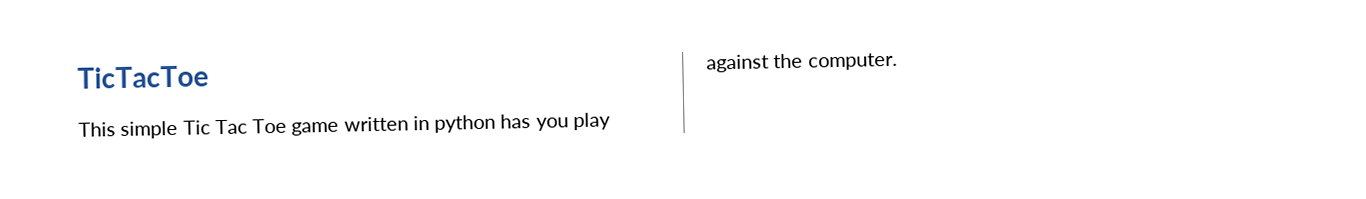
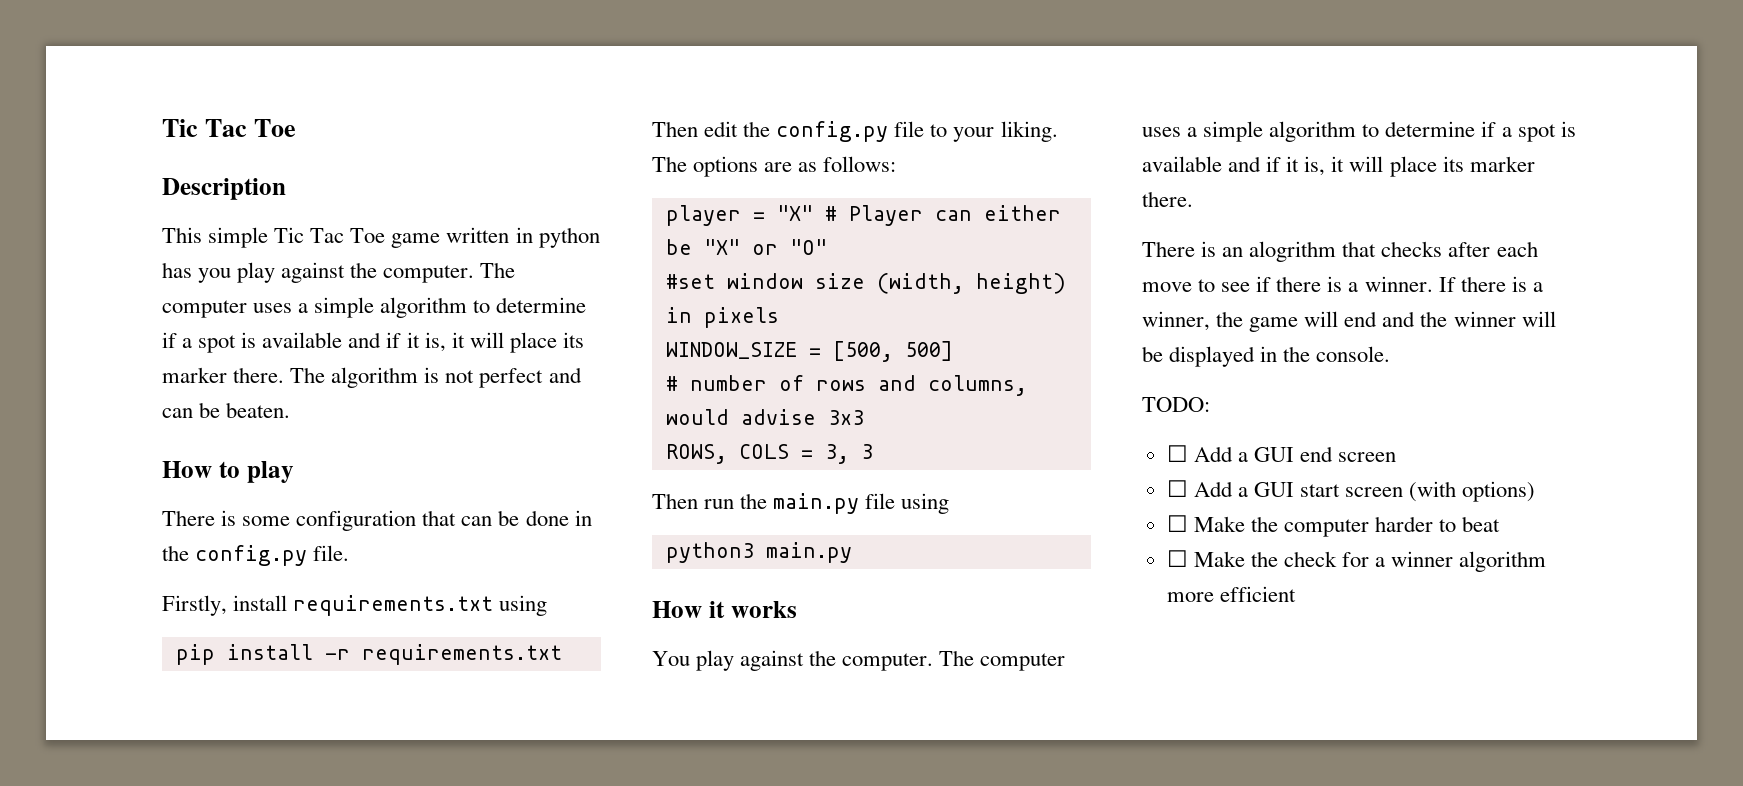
[77,65,209,89] TicTacToe -> [162,119,297,137] [162,178,286,200] Tic Tac Toe // Description
(898, 61) none -> [480,262,516,278] [162,297,587,318] [162,332,584,353] [162,367,582,388] [162,402,291,418] [162,461,294,483] [162,510,592,531] [162,545,350,566] [162,595,548,616] [175,644,562,665] [652,121,1058,142] [652,156,897,177] [665,205,1061,226] [665,239,827,255] [665,273,1066,294] [665,307,779,328] [665,341,953,362] [665,375,1027,396] [665,409,864,425] [665,444,873,464] [652,493,950,514] [665,542,852,563] [652,601,797,618] [652,650,1066,671] [1142,121,1576,142] [1142,156,1535,177] [1142,191,1193,207] [1142,241,1538,262] [1142,276,1543,292] [1142,311,1556,332] [1142,346,1391,367] [1142,397,1210,412] [1166,445,1397,462] [1166,480,1536,502] [1166,515,1501,537] [1166,550,1547,572] [1166,586,1296,602] The computer uses a simple algorithm to determine if a spot is available and if it is, it will place its marker there. The algorithm is not perfect and can be beaten. // How to play // There is some configuration that can be done in the config.py file. // Firstly, install requirements.txt using // pip install -r requirements.txt // Then edit the config.py file to your liking. The options are as follows: // player = "X" # Player can either be "X" or "O" // #set window size (width, height) in pixels // WINDOW_SIZE = [500, 500] // # number of rows and columns, would advise 3x3 // ROWS, COLS = 3, 3 // Then run the main.py file using // python3 main.py // How it works // You play against the computer. The computer uses a simple algorithm to determine if a spot is available and if it is, it will place its marker there. // There is an alogrithm that checks after each move to see if there is a winner. If there is a winner, the game will end and the winner will be displayed in the console. // TODO: // ☐ Add a GUI end screen // ☐ Add a GUI start screen (with options) // ☐ Make the computer harder to beat // ☐ Make the check for a winner algorithm more efficient

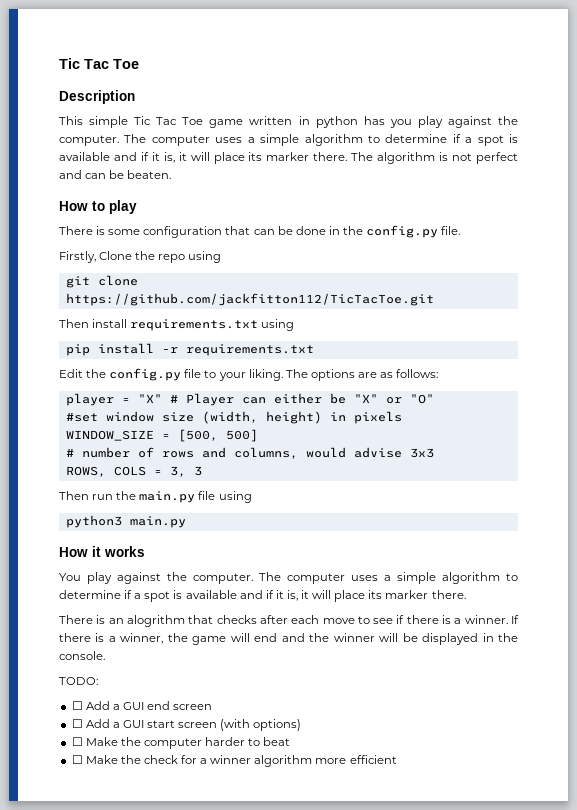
(227, 605) none -> [99,251,222,263] [65,275,138,288] [65,293,434,306] [59,319,89,328] Clone the repo using // git clone https://github.com/jackfitton112/TicTacToe.git // Then
[652,121,739,137] Then edit -> [59,369,83,378] Edit

